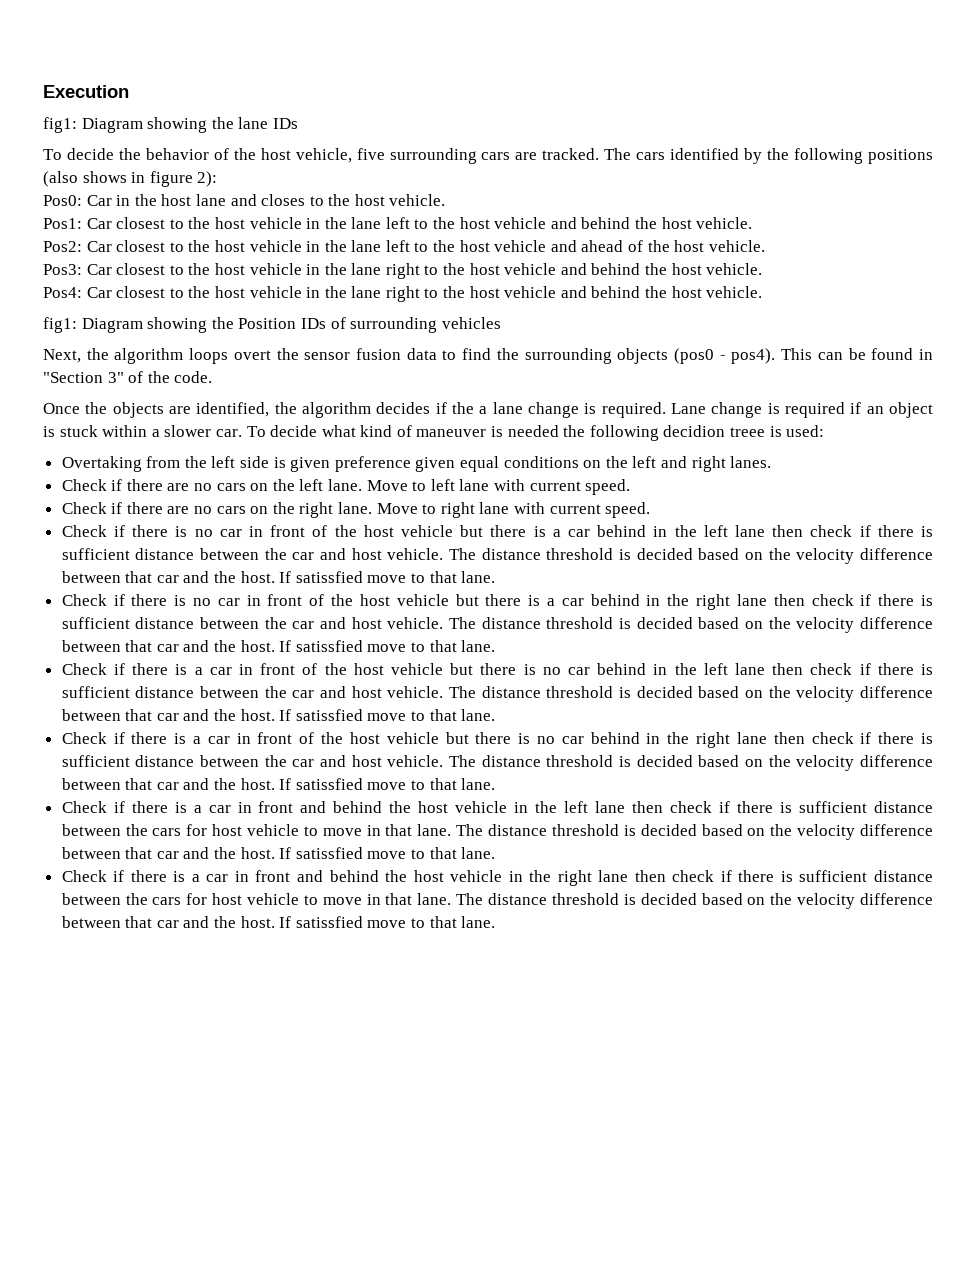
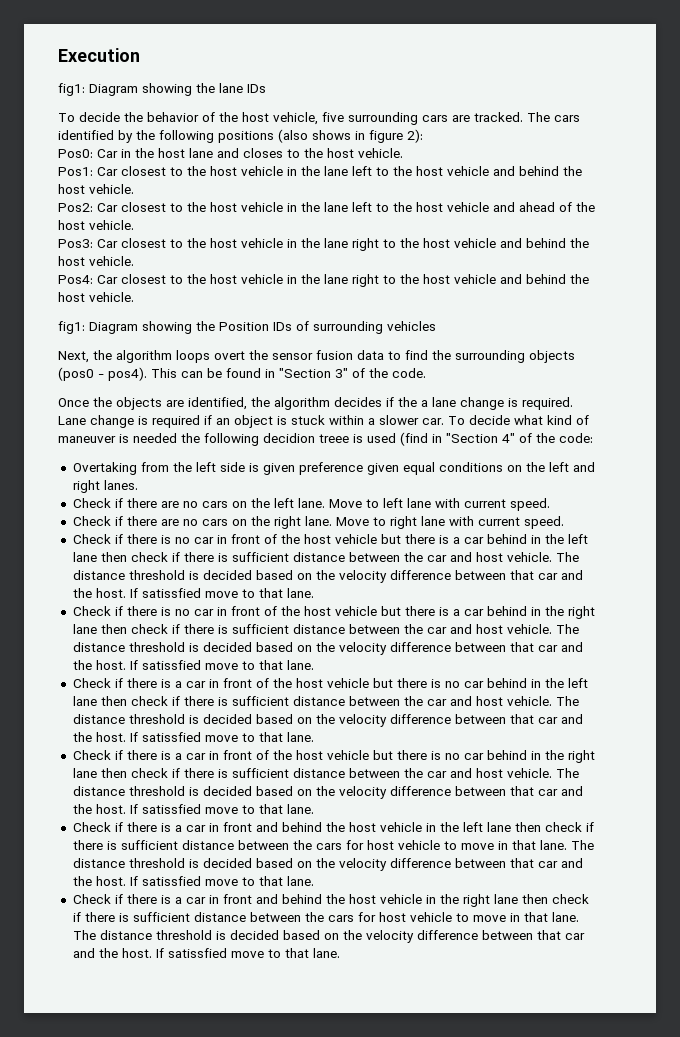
[786,425,825,437] used: -> [367,432,593,446] used (find in "Section 4" of the code:

